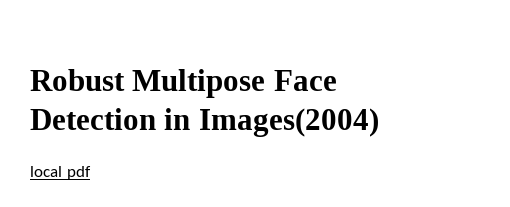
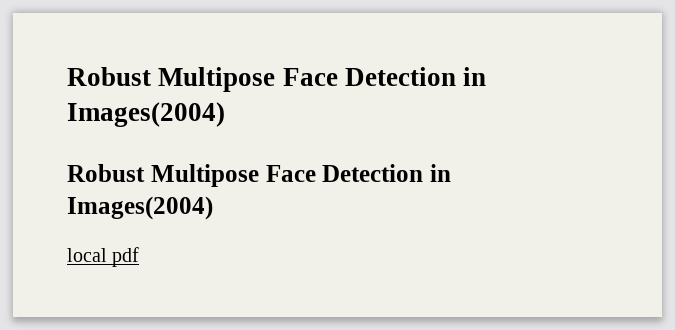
[30,69,337,98] [30,108,379,137] Robust Multipose Face Detection in Images(2004) -> [67,67,487,92] [67,102,225,127] [67,164,451,187] [67,196,213,220] Robust Multipose Face Detection in Images(2004) // Robust Multipose Face Detection in Images(2004)

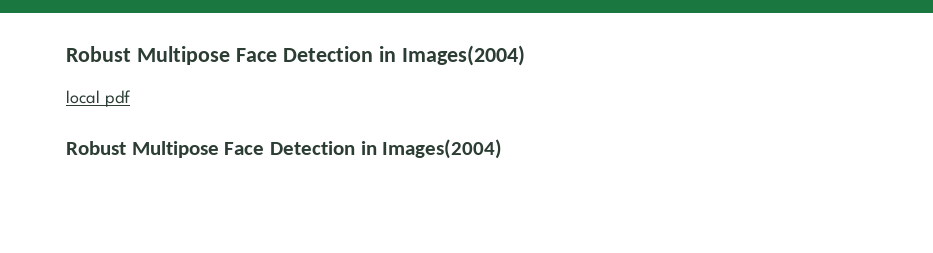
[67,67,487,92] [67,102,225,127] [67,164,451,187] [67,196,213,220] [67,247,140,267] Robust Multipose Face Detection in Images(2004) // Robust Multipose Face Detection in Images(2004) // local pdf -> [66,45,525,66] [66,90,131,107] [66,139,503,159] Robust Multipose Face Detection in Images(2004) // local pdf // Robust Multipose Face Detection in Images(2004)

